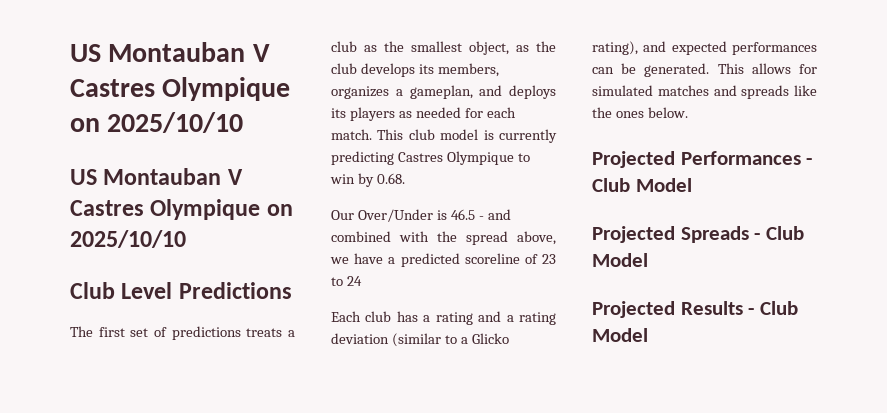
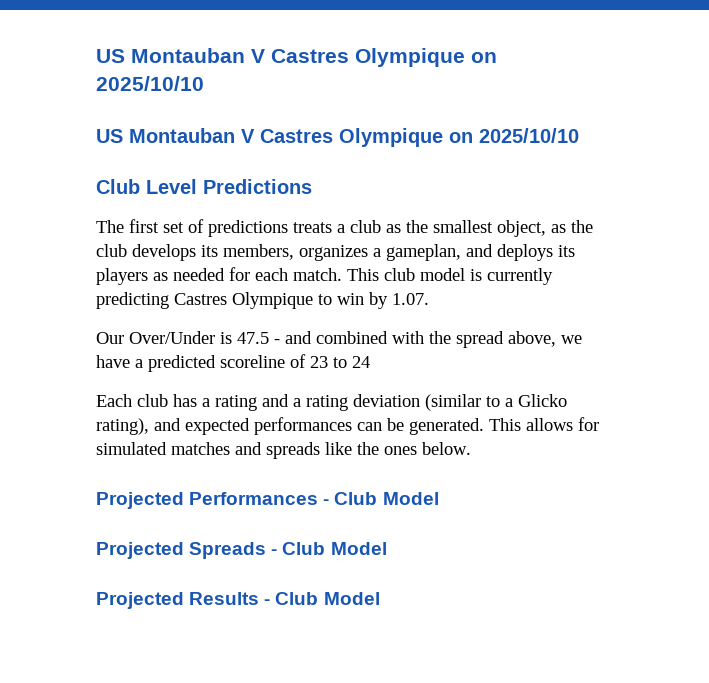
[376,173,405,184] 0.68. -> [392,293,429,305] 1.07.
[450,209,475,220] 46.5 -> [237,332,269,344] 47.5

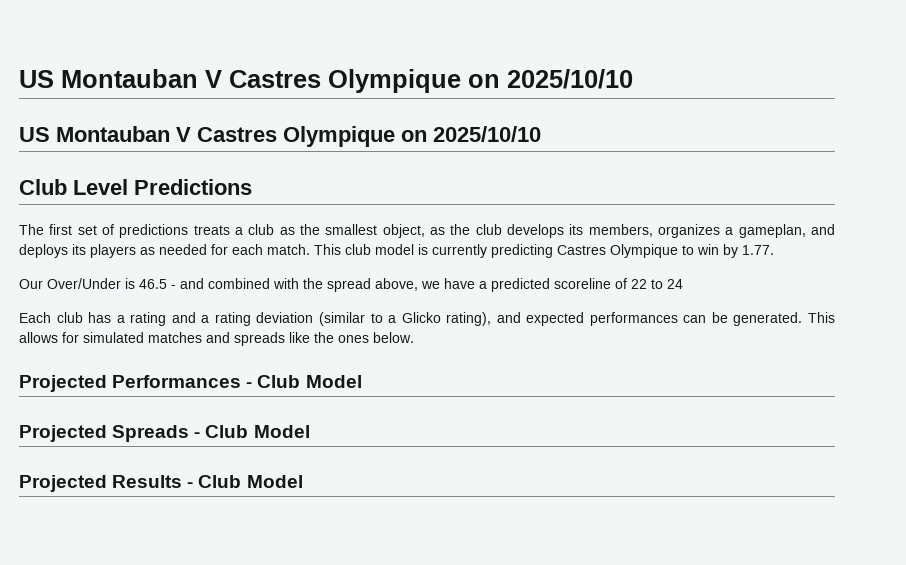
[392,293,429,305] 1.07. -> [742,245,774,255] 1.77.
[237,332,269,344] 47.5 -> [139,279,167,289] 46.5
[310,356,328,368] 23 -> [631,279,647,289] 22

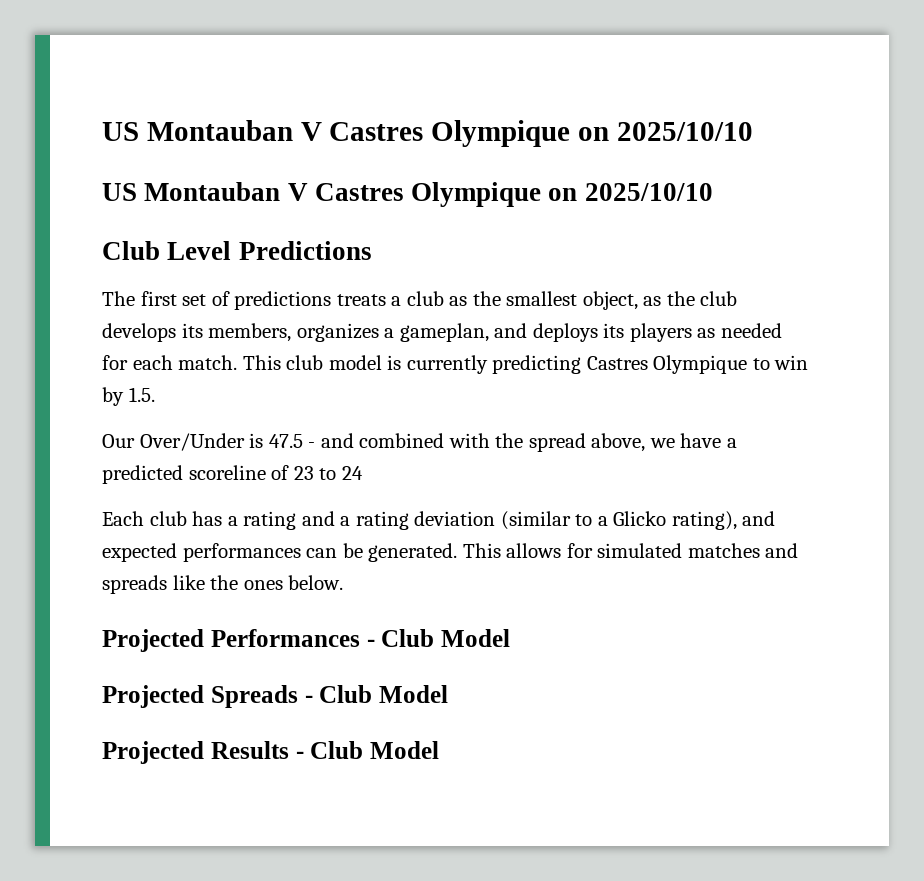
[742,245,774,255] 1.77. -> [128,387,155,402] 1.5.
[139,279,167,289] 46.5 -> [268,434,303,448] 47.5
[631,279,647,289] 22 -> [293,466,314,480] 23

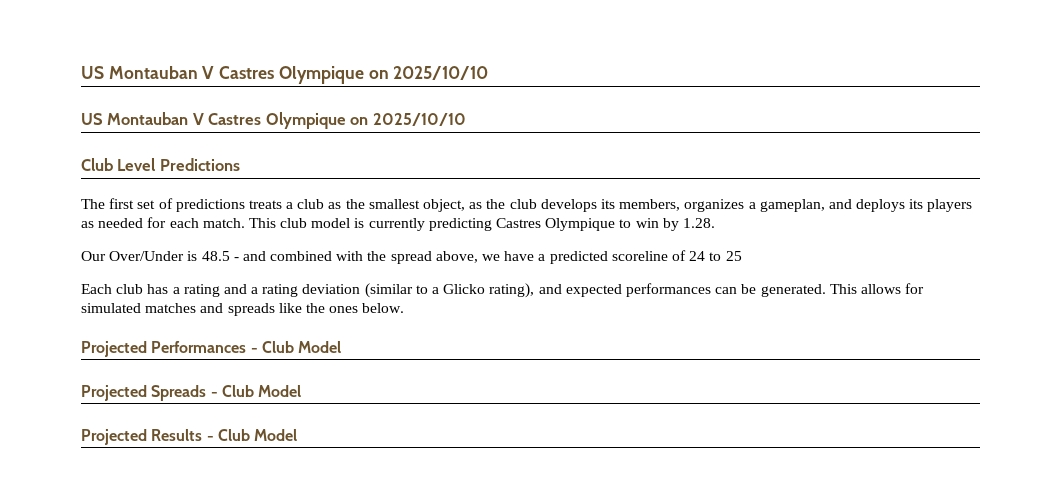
[128,387,155,402] 1.5. -> [682,218,715,228] 1.28.
[268,434,303,448] 47.5 -> [201,251,230,261] 48.5
[293,466,363,480] 23 to 24 -> [689,251,742,261] 24 to 25

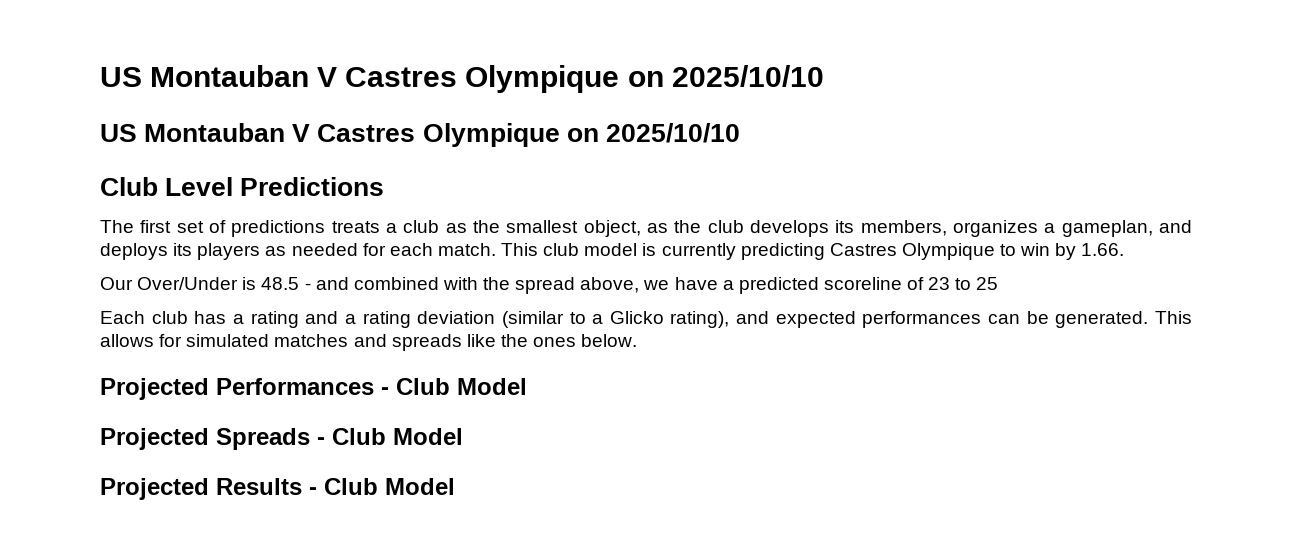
[682,218,715,228] 1.28. -> [1081,243,1125,256] 1.66.
[689,251,706,261] 24 -> [928,277,951,290] 23

